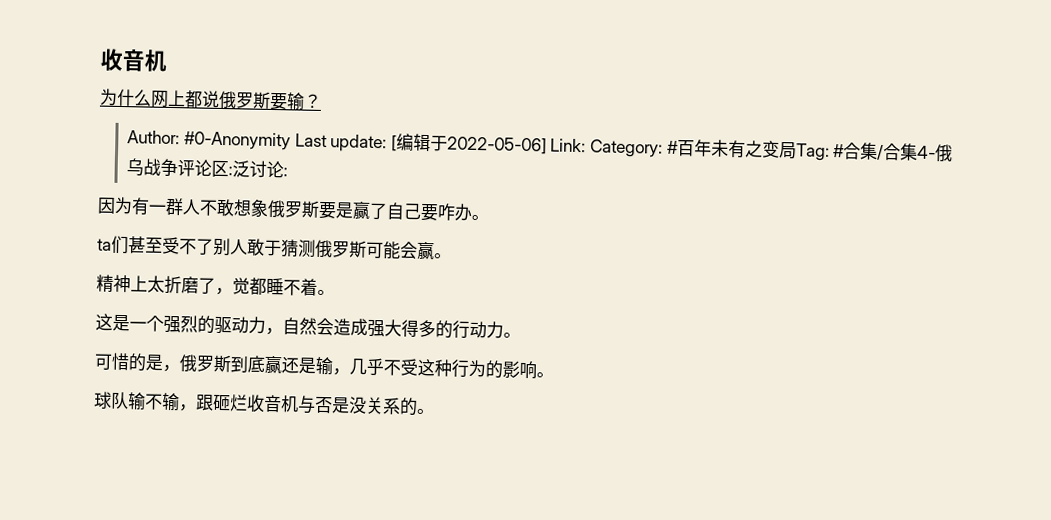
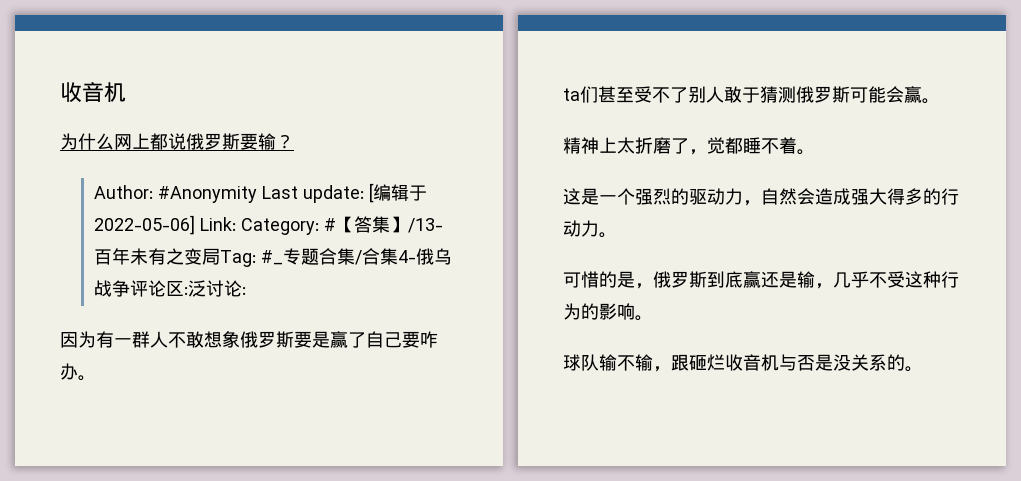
[183,131,291,151] #0-Anonymity -> [157,186,257,203] #Anonymity
(679, 147) none -> [335,216,443,233] 【答集】/13-
[833,144,846,158] # -> [260,248,319,265] #_专题

